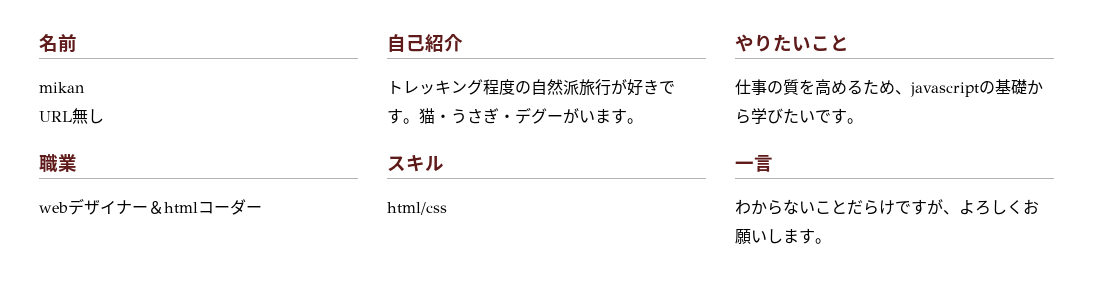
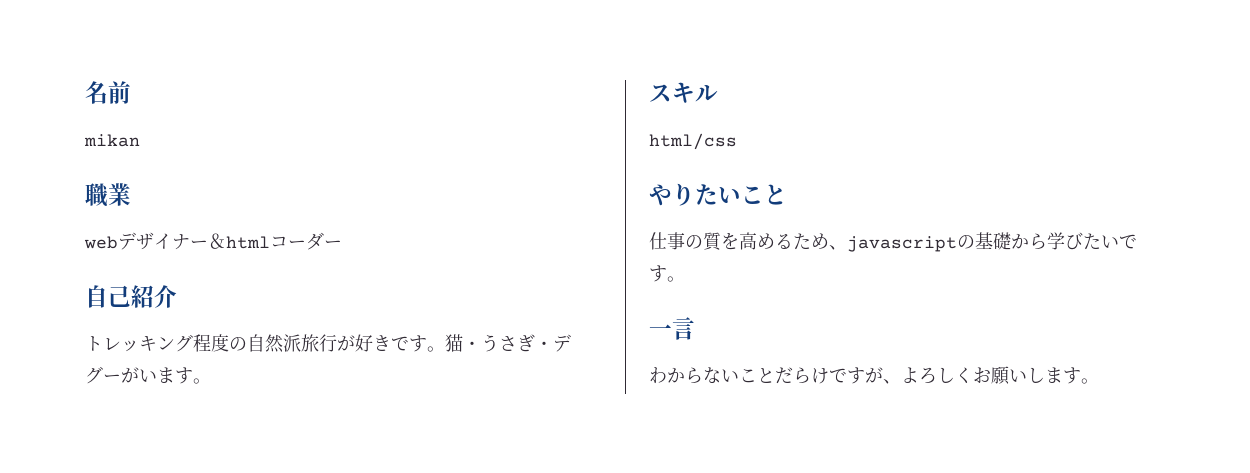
[39,108,104,124] // URL無し -> (140, 140) none

